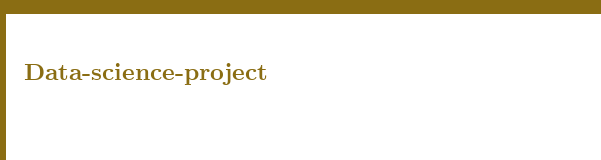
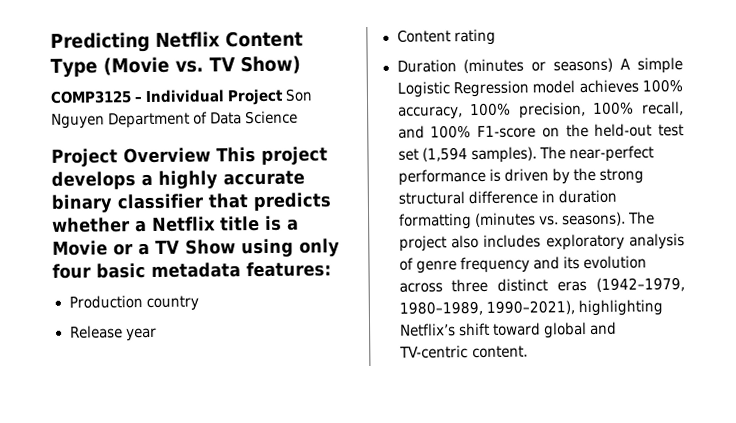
[24,63,268,85] Data-science-project -> [50,30,303,53] [50,55,301,78] [50,88,313,106] [51,110,299,129] [51,146,328,167] [51,170,305,190] [51,192,331,213] [52,215,299,233] [52,238,340,258] [52,261,331,279] [68,295,199,312] [69,325,157,342] [396,28,496,46] [396,57,683,74] [396,79,683,98] [397,101,684,120] [397,123,684,139] [397,145,654,164] [397,167,644,186] [397,189,617,205] [398,211,655,230] [398,233,685,252] [398,255,647,274] [398,277,685,293] [398,299,663,317] [399,321,617,339] [398,345,528,359] Predicting Netflix Content Type (Movie vs. TV Show) // COMP3125 – Individual Project Son Nguyen Department of Data Science // Project Overview This project develops a highly accurate binary classifier that predicts whether a Netflix title is a Movie or a TV Show using only four basic metadata features: // Production country // Release year // Content rating // Duration (minutes or seasons) A simple Logistic Regression model achieves 100% accuracy, 100% precision, 100% recall, and 100% F1-score on the held-out test set (1,594 samples). The near-perfect performance is driven by the strong structural difference in duration formatting (minutes vs. seasons). The project also includes exploratory analysis of genre frequency and its evolution across three distinct eras (1942–1979, 1980–1989, 1990–2021), highlighting Netflix’s shift toward global and TV-centric content.

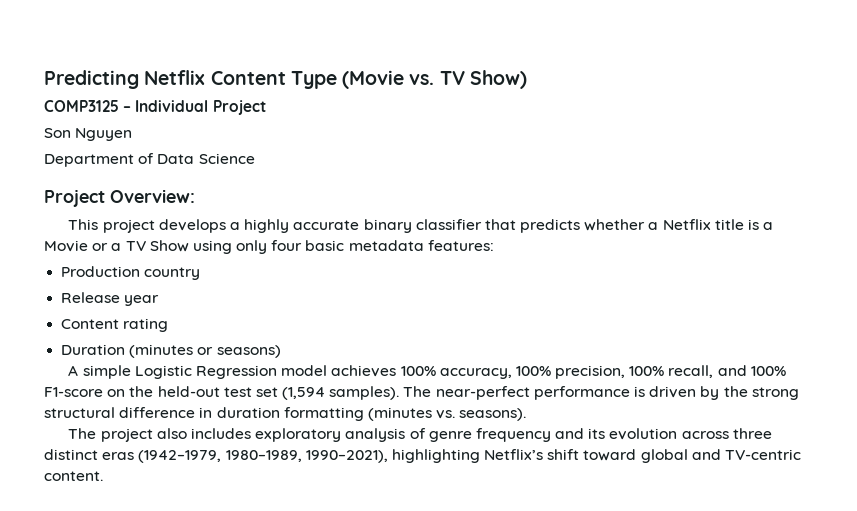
(285, 97) none -> (266, 107) //
(105, 121) none -> (133, 134) //
[123,147,211,164] Overview -> [110,189,195,203] Overview: //
(614, 65) none -> (281, 351) //
(626, 219) none -> (527, 414) //

